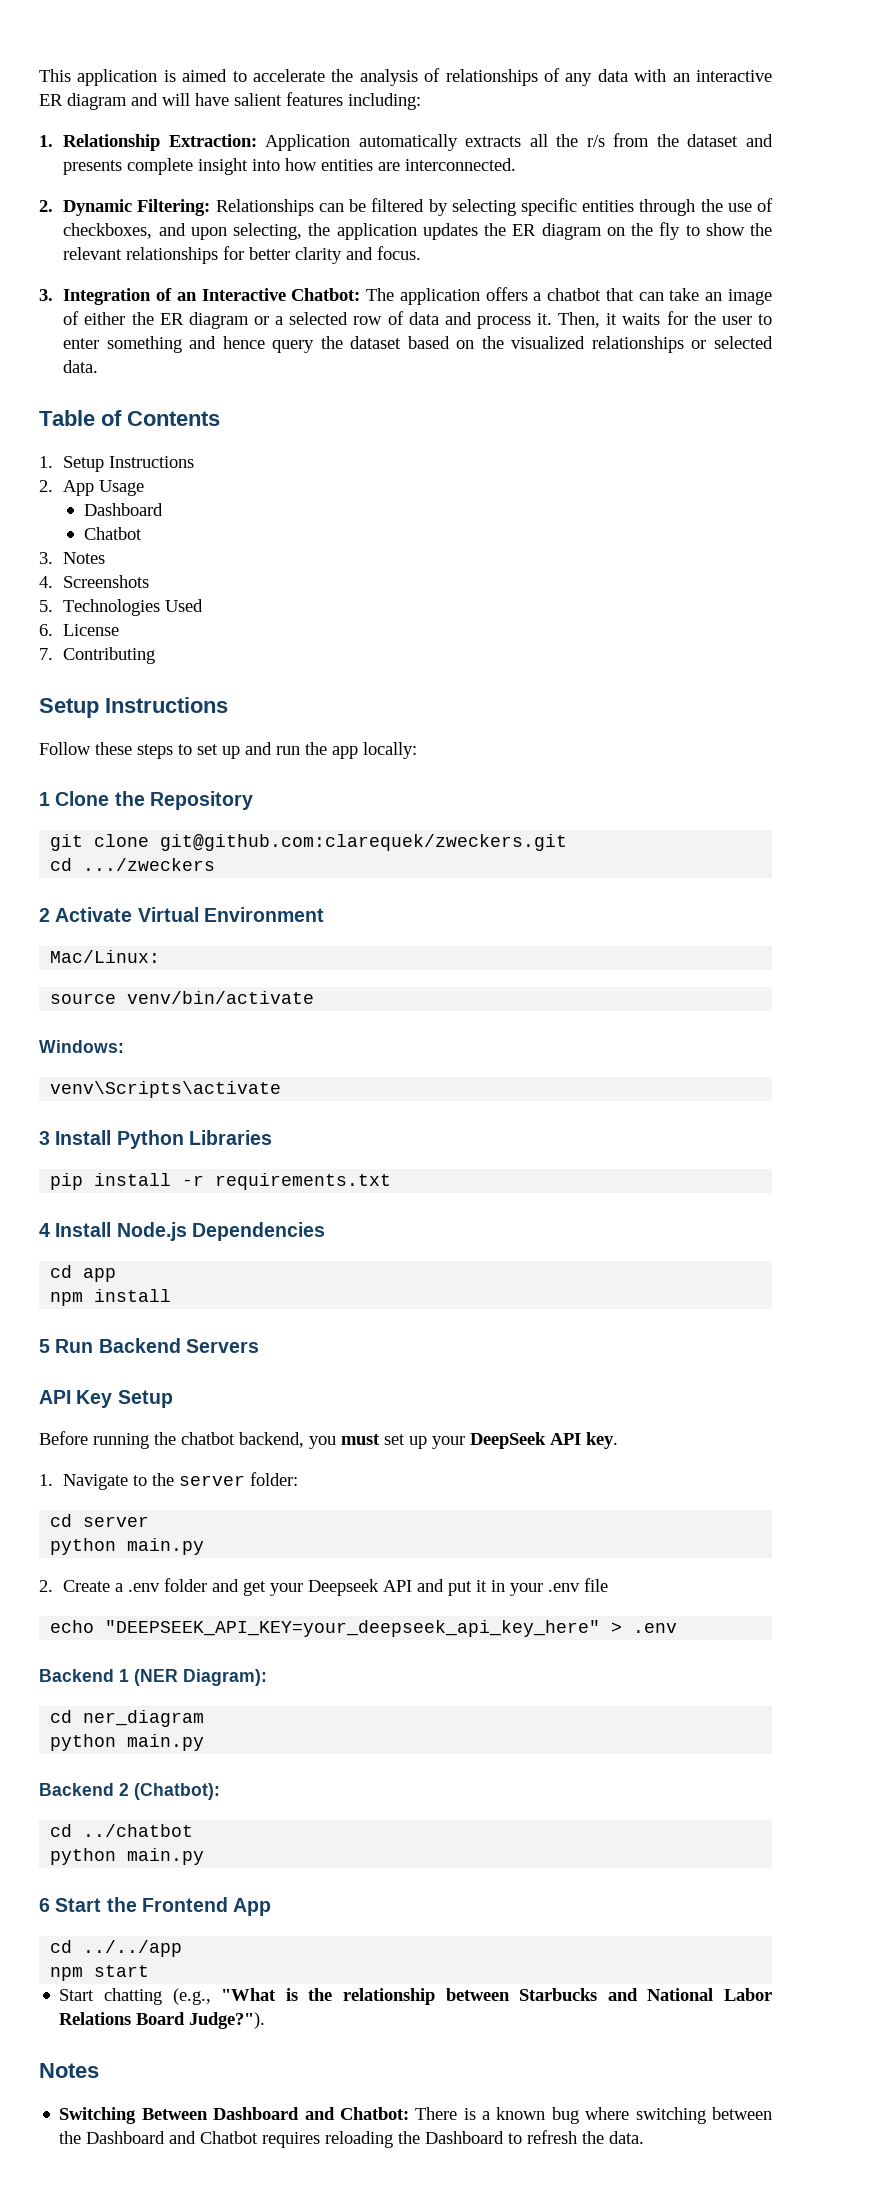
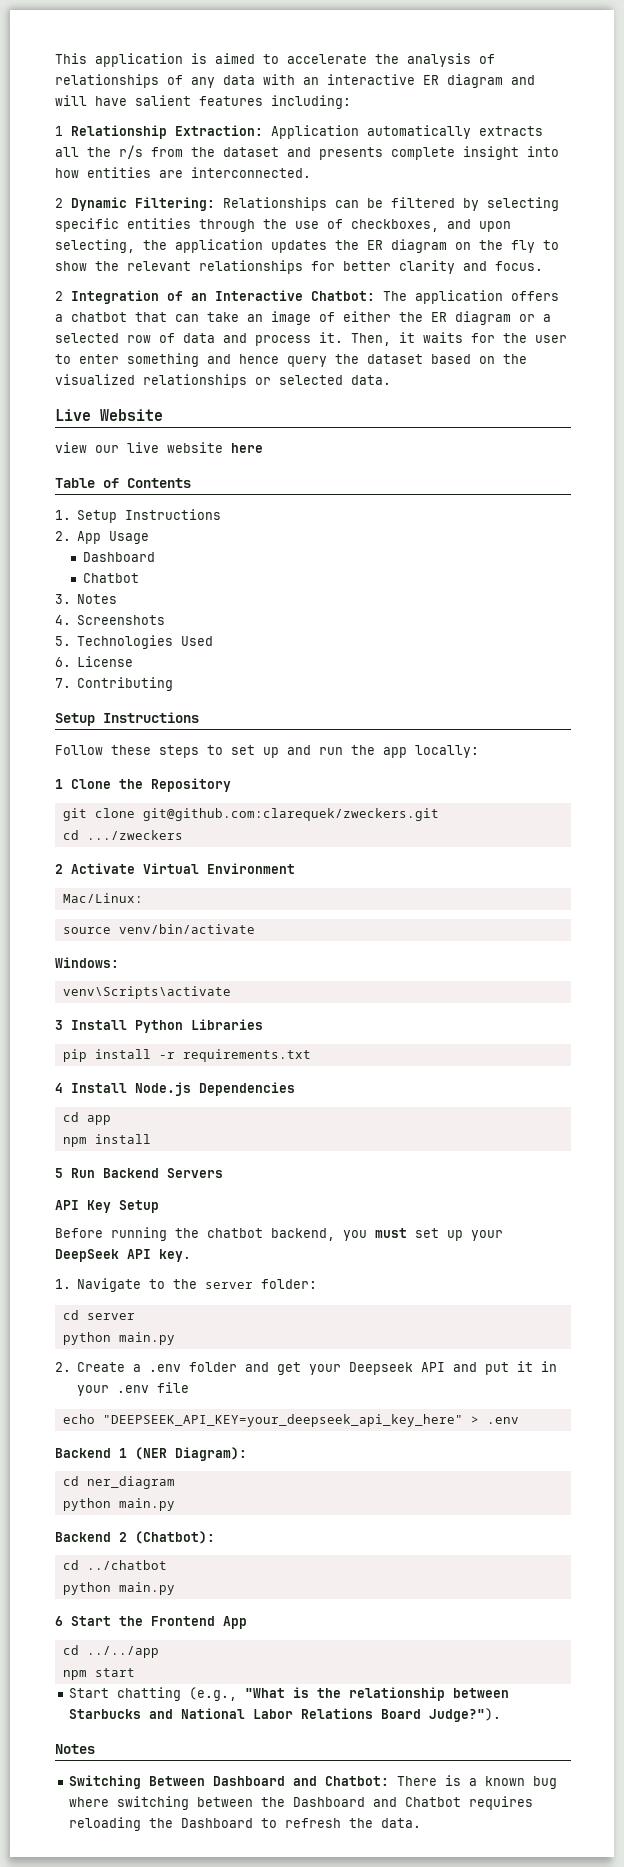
[39,135,53,147] 1. -> [55,126,63,136] 1
[39,200,53,212] 2. -> [55,198,63,208] 2
[39,289,53,301] 3. -> [55,291,63,301] 2
(99, 366) none -> [55,409,163,421] [55,442,263,453] // Live Website // view our live website here

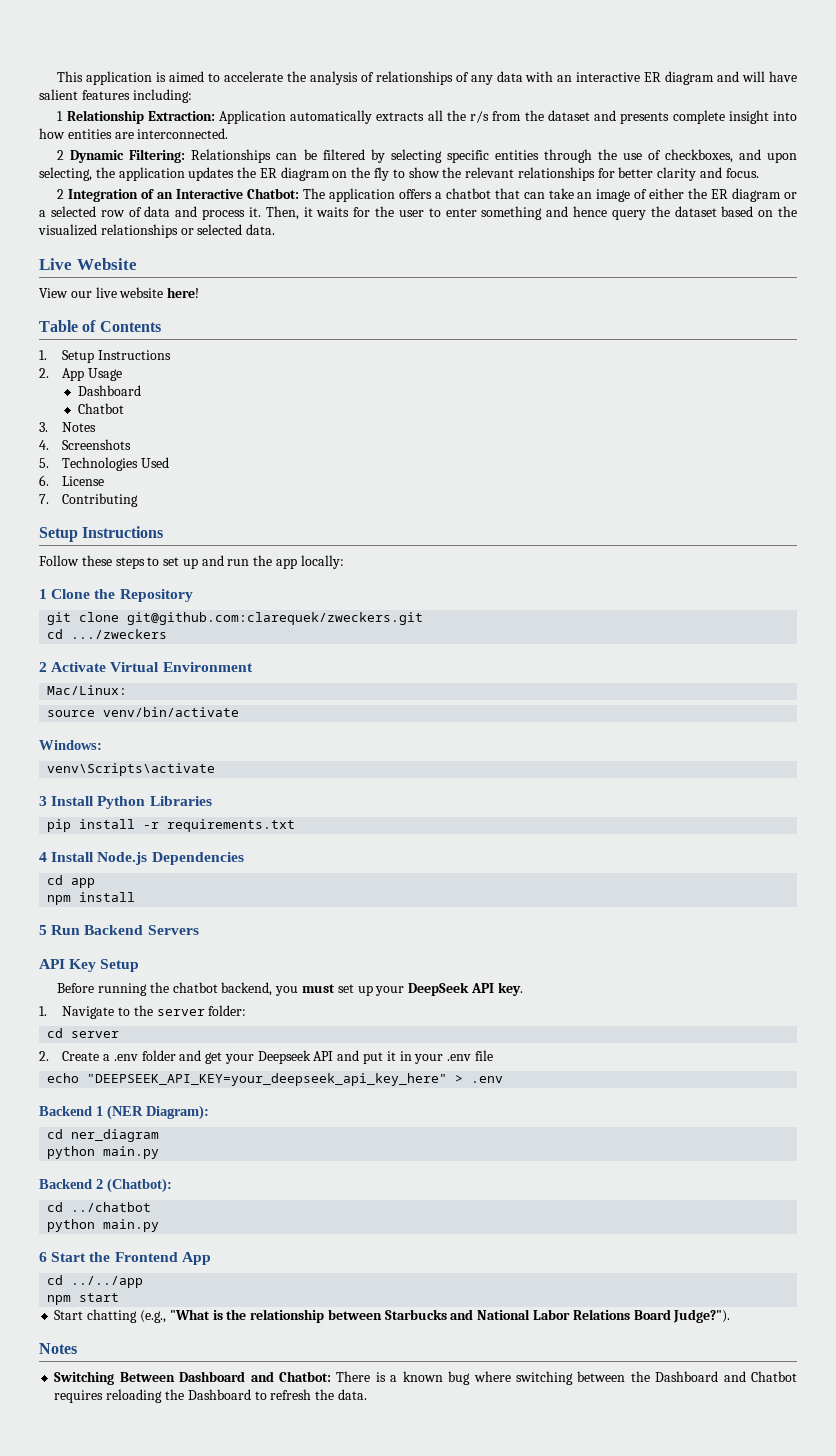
[55,442,87,453] view -> [39,288,68,298] View
[231,443,263,453] here -> [167,287,200,298] here!
[62,1332,175,1345] // python main.py -> (120, 1034) none

